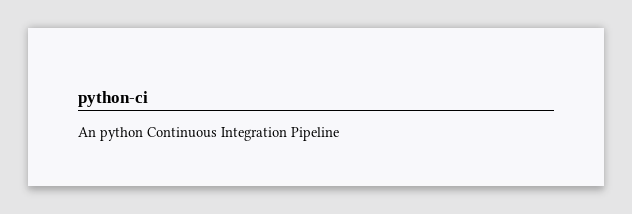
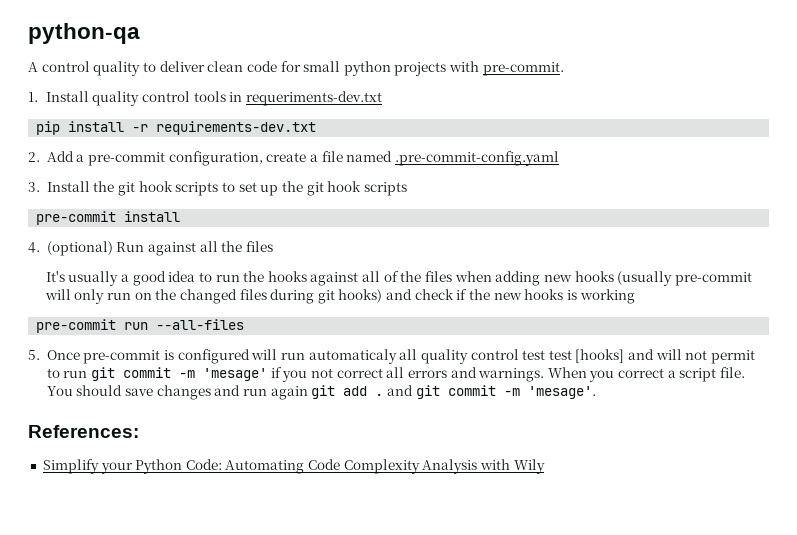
[78,91,148,107] [78,127,339,141] python-ci // An python Continuous Integration Pipeline -> [28,23,140,44] [28,61,564,76] [28,91,382,106] [36,121,317,135] [28,151,559,166] [28,181,407,196] [36,211,181,225] [28,241,273,256] [45,271,752,286] [44,289,635,304] [36,319,245,333] [28,349,756,364] [46,367,746,382] [46,385,596,400] [28,425,139,438] [42,459,545,474] python-qa // A control quality to deliver clean code for small python projects with pre-commit. // 1. Install quality control tools in requeriments-dev.txt // pip install -r requirements-dev.txt // 2. Add a pre-commit configuration, create a file named .pre-commit-config.yaml // 3. Install the git hook scripts to set up the git hook scripts // pre-commit install // 4. (optional) Run against all the files // It's usually a good idea to run the hooks against all of the files when adding new hooks (usually pre-commit will only run on the changed files during git hooks) and check if the new hooks is working // pre-commit run --all-files // 5. Once pre-commit is configured will run automaticaly all quality control test test [hooks] and will not permit to run git commit -m 'mesage' if you not correct all errors and warnings. When you correct a script file. You should save changes and run again git add . and git commit -m 'mesage'. // References: // Simplify your Python Code: Automating Code Complexity Analysis with Wily

